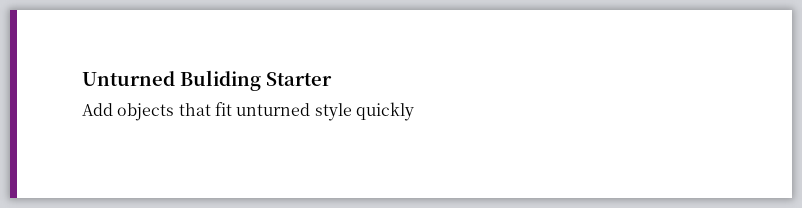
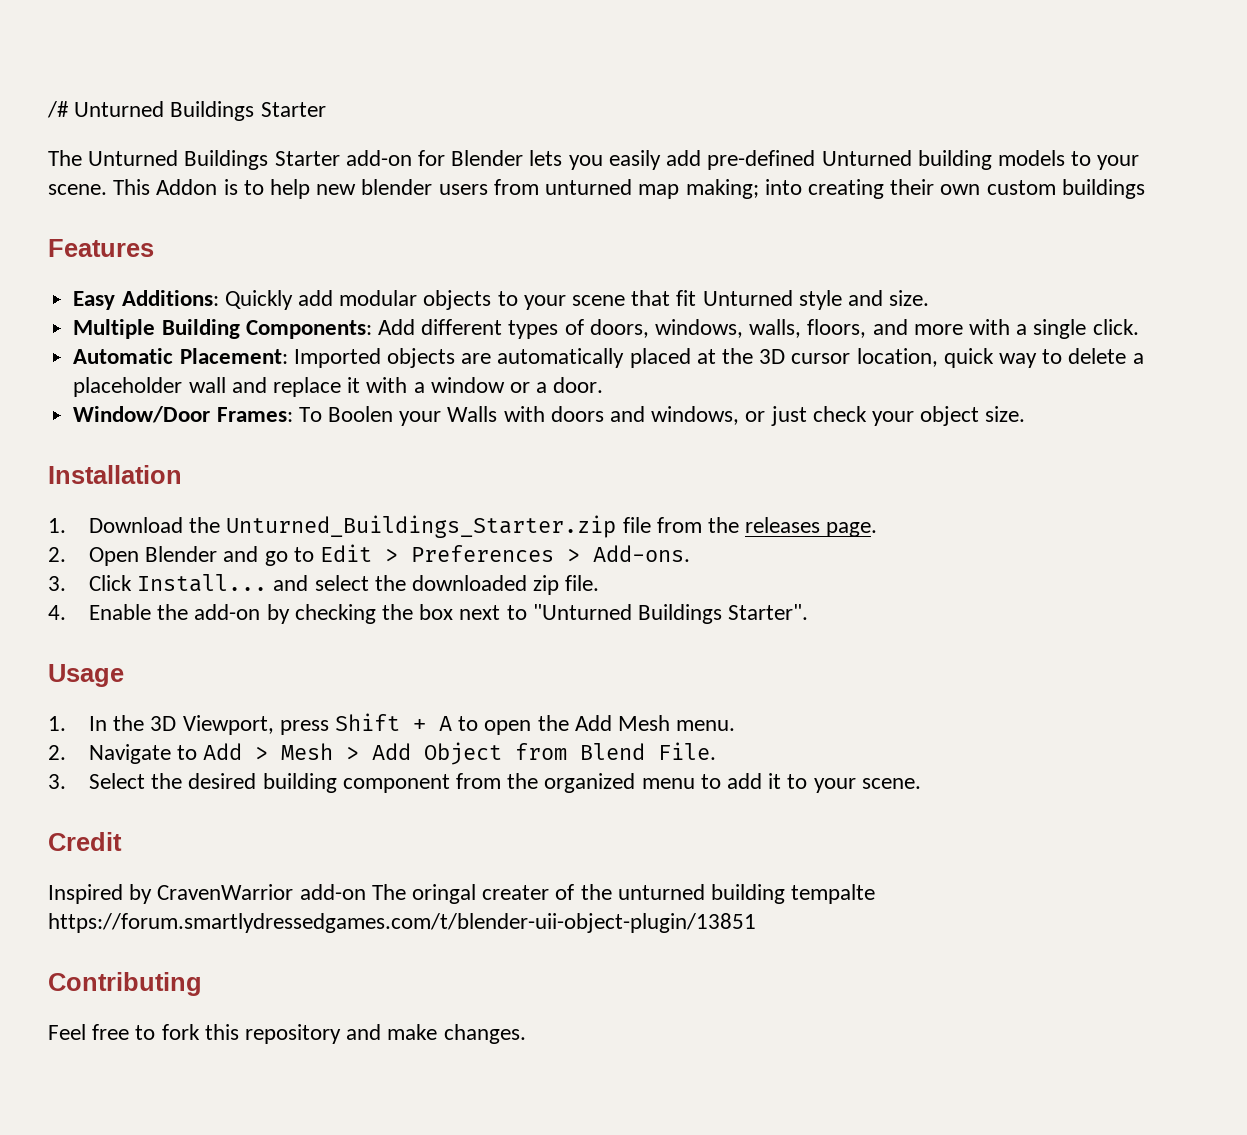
[82,70,332,91] [82,102,414,121] Unturned Buliding Starter // Add objects that fit unturned style quickly -> [47,101,326,121] [48,150,1140,170] [48,179,1145,199] [48,239,154,257] [73,290,930,310] [73,319,1139,339] [73,348,1144,368] [73,377,604,397] [73,406,1026,426] [48,465,182,484] [48,515,878,538] [48,544,690,566] [48,574,600,595] [48,604,809,624] [48,664,124,687] [48,713,736,735] [48,742,717,765] [48,773,921,793] [48,832,122,851] [48,884,876,904] [48,913,756,933] [48,972,202,996] [48,1024,526,1044] /# Unturned Buildings Starter // The Unturned Buildings Starter add-on for Blender lets you easily add pre-defined Unturned building models to your scene. This Addon is to help new blender users from unturned map making; into creating their own custom buildings // Features // Easy Additions: Quickly add modular objects to your scene that fit Unturned style and size. // Multiple Building Components: Add different types of doors, windows, walls, floors, and more with a single click. // Automatic Placement: Imported objects are automatically placed at the 3D cursor location, quick way to delete a placeholder wall and replace it with a window or a door. // Window/Door Frames: To Boolen your Walls with doors and windows, or just check your object size. // Installation // 1. Download the Unturned_Buildings_Starter.zip file from the releases page. // 2. Open Blender and go to Edit > Preferences > Add-ons. // 3. Click Install... and select the downloaded zip file. // 4. Enable the add-on by checking the box next to "Unturned Buildings Starter". // Usage // 1. In the 3D Viewport, press Shift + A to open the Add Mesh menu. // 2. Navigate to Add > Mesh > Add Object from Blend File. // 3. Select the desired building component from the organized menu to add it to your scene. // Credit // Inspired by CravenWarrior add-on The oringal creater of the unturned building tempalte https://forum.smartlydressedgames.com/t/blender-uii-object-plugin/13851 // Contributing // Feel free to fork this repository and make changes.

